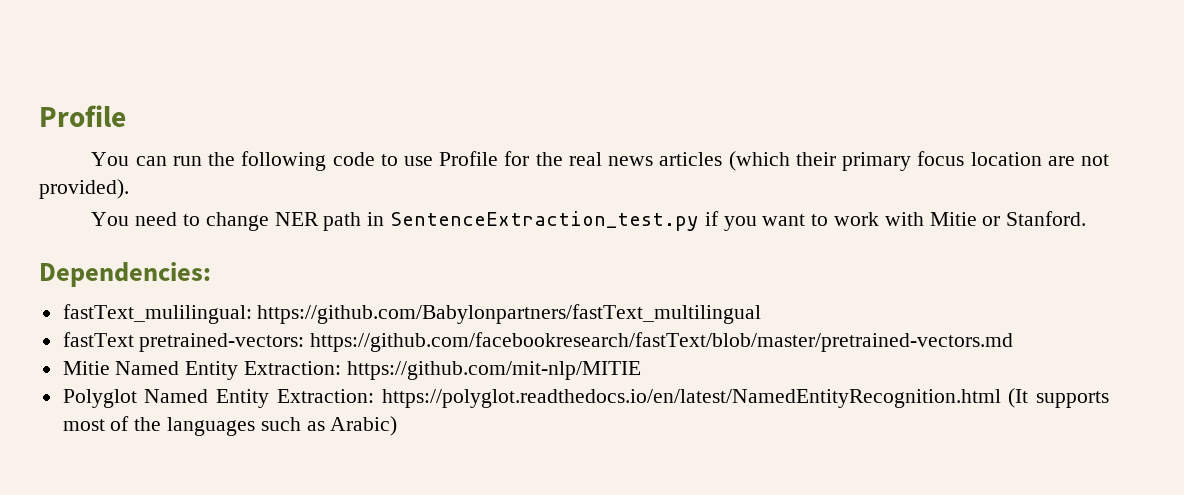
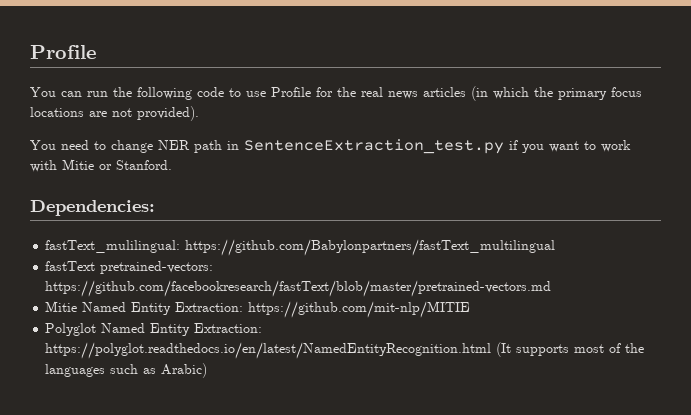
[728,151,836,171] (which their -> [471,86,553,101] (in which the
[970,152,1042,166] location -> [30,107,84,117] locations

